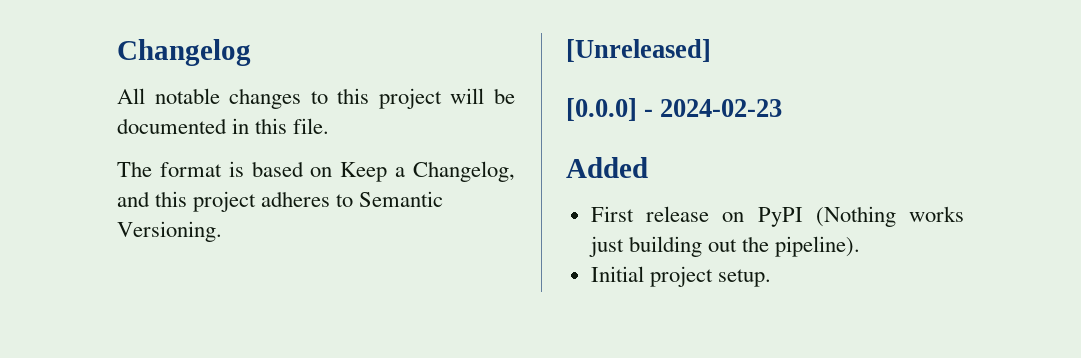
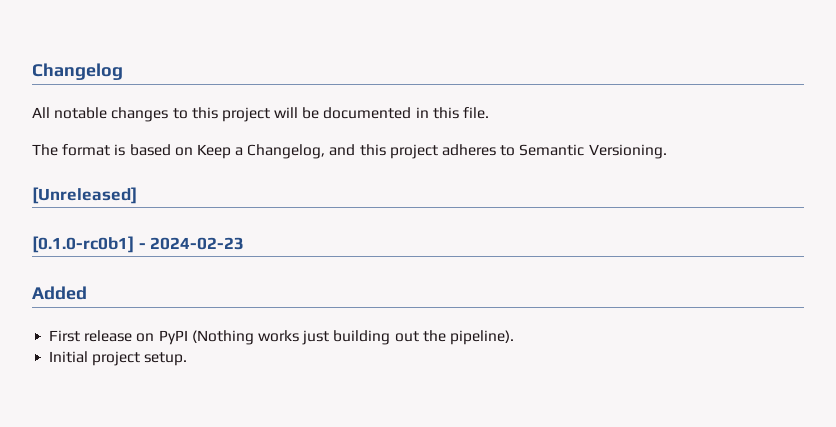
[566,98,637,121] [0.0.0] -> [32,236,134,253] [0.1.0-rc0b1]

